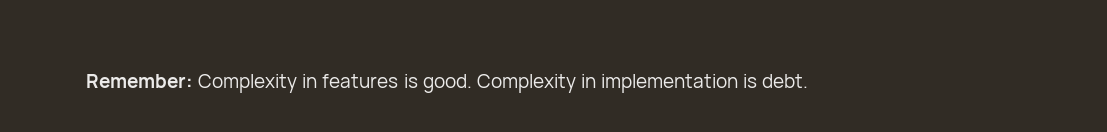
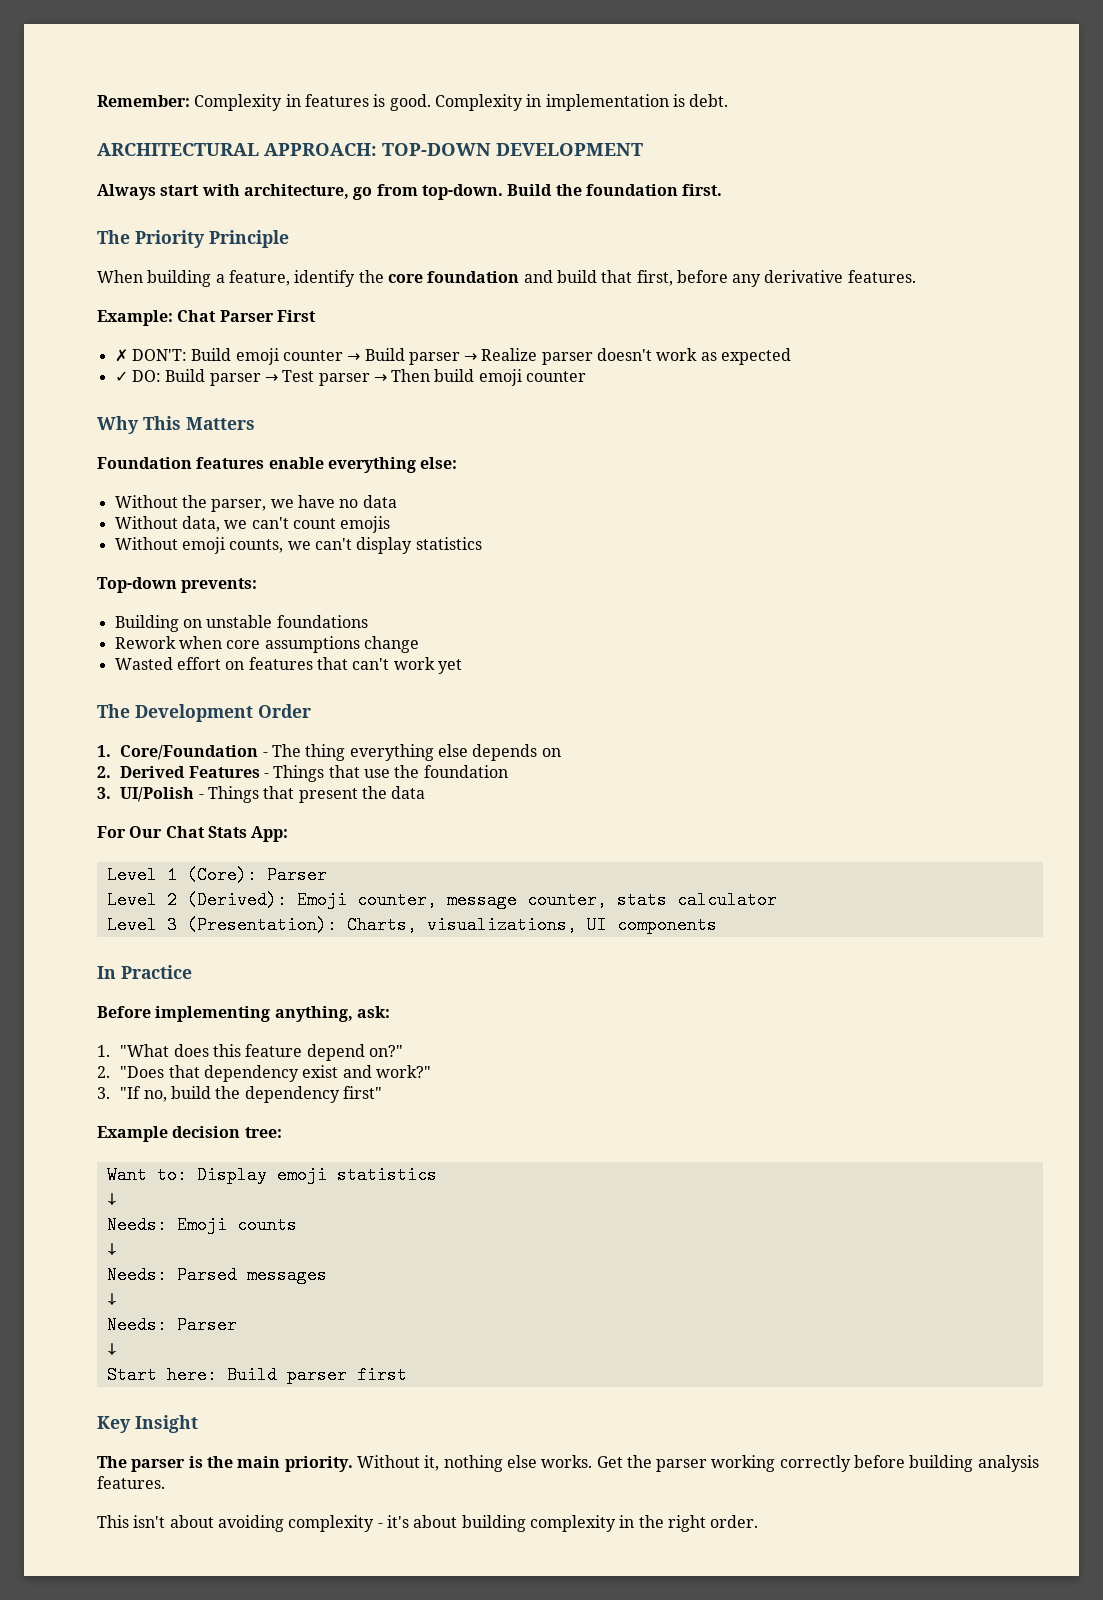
(809, 81) none -> [97,143,643,156] [97,184,723,200] [97,230,289,248] [97,270,916,287] [97,310,316,326] [114,348,792,365] [114,369,587,386] [97,416,255,434] [97,457,458,473] [114,495,397,512] [114,516,391,533] [114,537,482,554] [97,577,258,593] [114,615,368,632] [114,636,419,653] [114,657,462,674] [97,704,311,722] [97,744,561,761] [97,765,508,782] [97,786,426,803] [97,826,289,842] [106,866,327,884] [106,891,777,909] [106,916,717,934] [97,965,192,979] [97,1006,390,1022] [97,1044,403,1061] [97,1065,431,1082] [97,1086,382,1103] [97,1126,282,1142] [106,1166,437,1184] [106,1193,117,1205] [106,1216,297,1234] [106,1243,117,1255] [106,1266,327,1284] [106,1293,117,1305] [106,1316,237,1334] [106,1343,117,1355] [106,1366,407,1384] [97,1415,198,1433] [97,1455,1039,1472] [97,1476,165,1489] [97,1515,759,1532] // ARCHITECTURAL APPROACH: TOP-DOWN DEVELOPMENT // Always start with architecture, go from top-down. Build the foundation first. // The Priority Principle // When building a feature, identify the core foundation and build that first, before any derivative features. // Example: Chat Parser First // ✗ DON'T: Build emoji counter → Build parser → Realize parser doesn't work as expected // ✓ DO: Build parser → Test parser → Then build emoji counter // Why This Matters // Foundation features enable everything else: // Without the parser, we have no data // Without data, we can't count emojis // Without emoji counts, we can't display statistics // Top-down prevents: // Building on unstable foundations // Rework when core assumptions change // Wasted effort on features that can't work yet // The Development Order // 1. Core/Foundation - The thing everything else depends on // 2. Derived Features - Things that use the foundation // 3. UI/Polish - Things that present the data // For Our Chat Stats App: // Level 1 (Core): Parser // Level 2 (Derived): Emoji counter, message counter, stats calculator // Level 3 (Presentation): Charts, visualizations, UI components // In Practice // Before implementing anything, ask: // 1. "What does this feature depend on?" // 2. "Does that dependency exist and work?" // 3. "If no, build the dependency first" // Example decision tree: // Want to: Display emoji statistics // ↓ // Needs: Emoji counts // ↓ // Needs: Parsed messages // ↓ // Needs: Parser // ↓ // Start here: Build parser first // Key Insight // The parser is the main priority. Without it, nothing else works. Get the parser working correctly before building analysis features. // This isn't about avoiding complexity - it's about building complexity in the right order.

